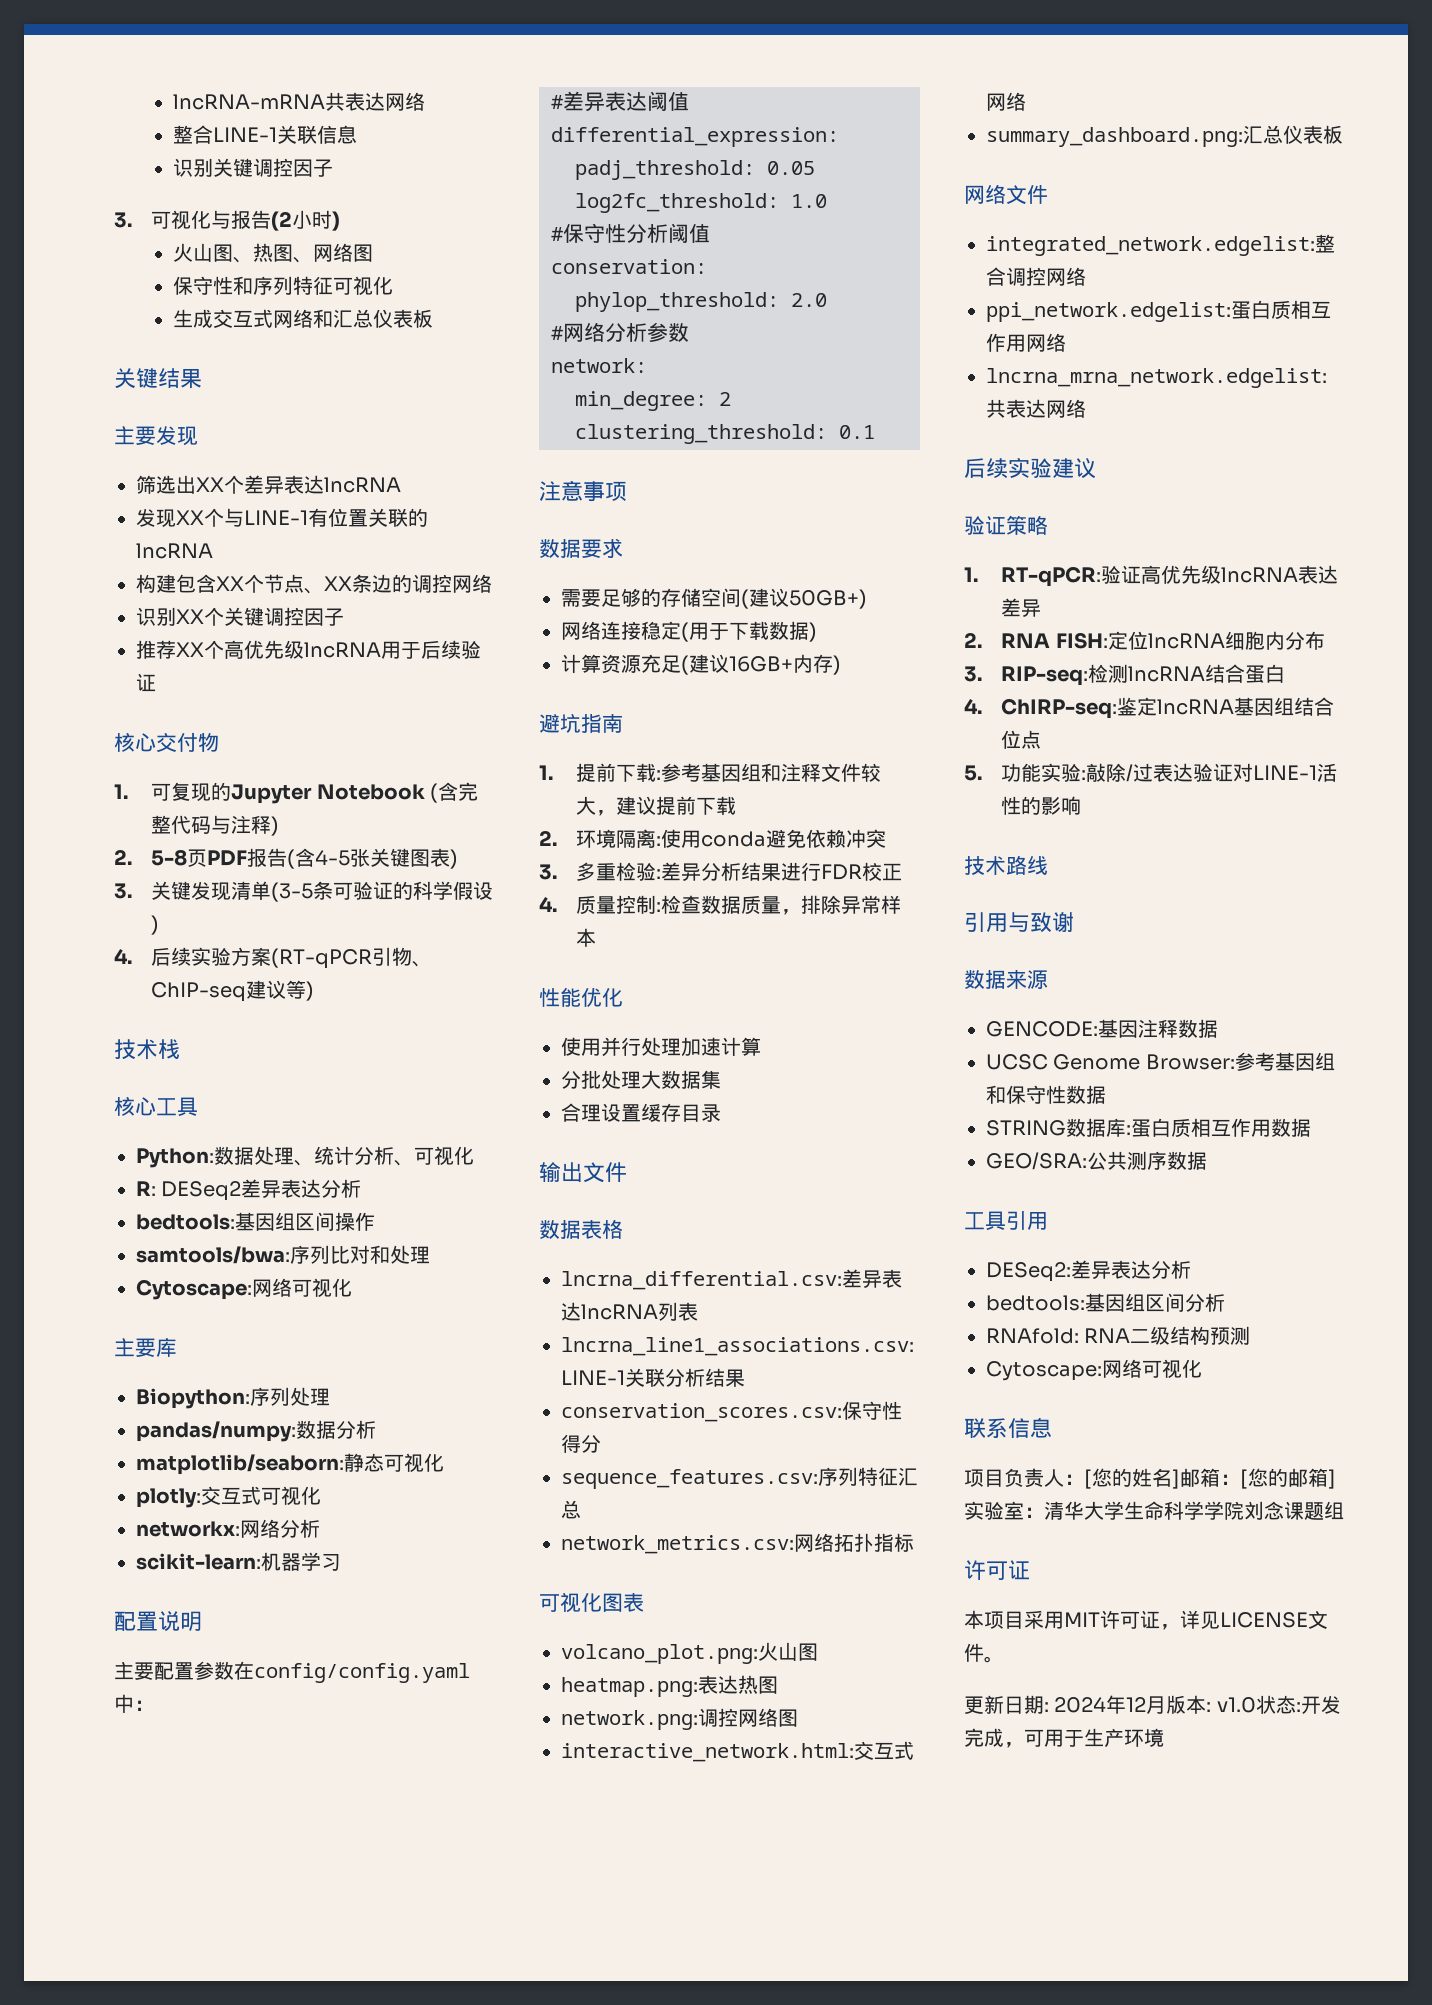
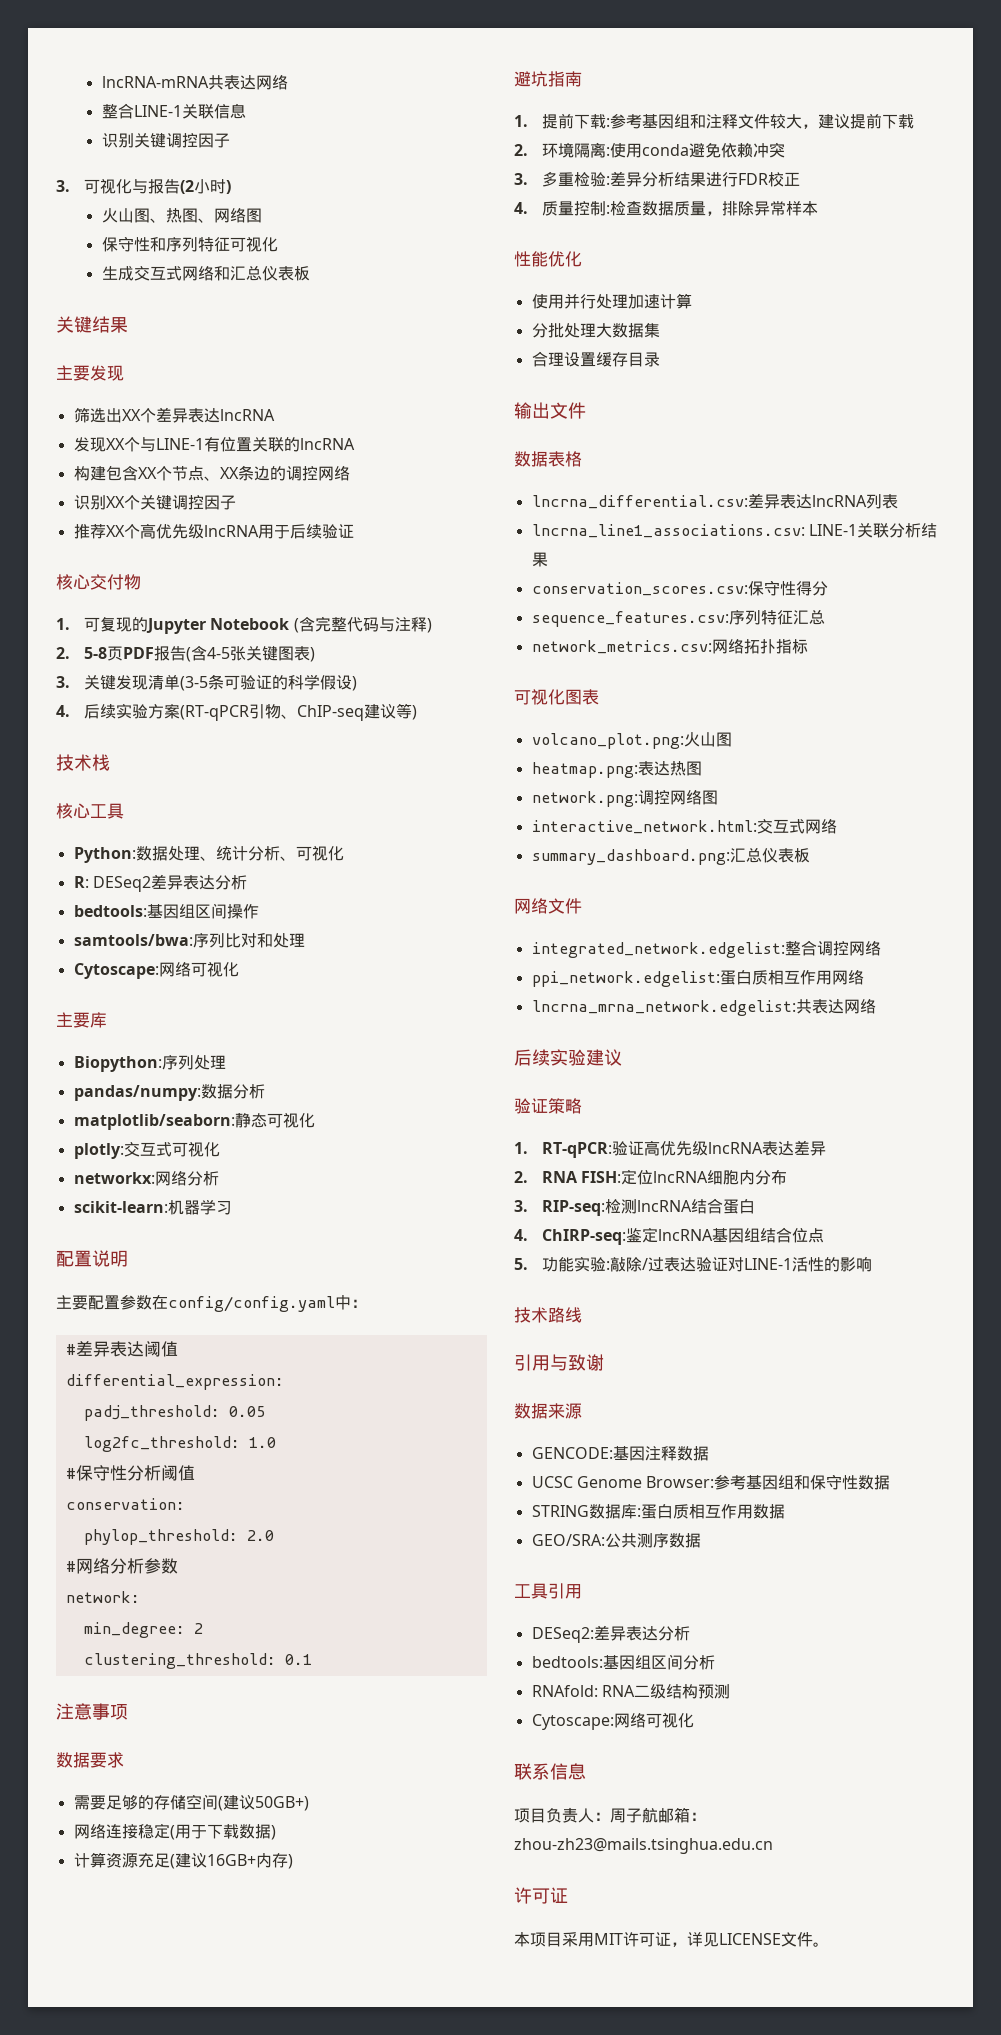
[1084,1468,1336,1489] [964,1501,1344,1520] [您的姓名]邮箱：[您的邮箱]实验室：清华大学生命科学学院刘念课题组 -> [610,1807,706,1823] [514,1838,773,1854] 周子航邮箱：zhou-zh23@mails.tsinghua.edu.cn
[964,1695,1341,1714] [964,1728,1164,1748] // 更新日期: 2024年12月版本: v1.0状态:开发完成，可用于生产环境 -> (829, 1944) none

